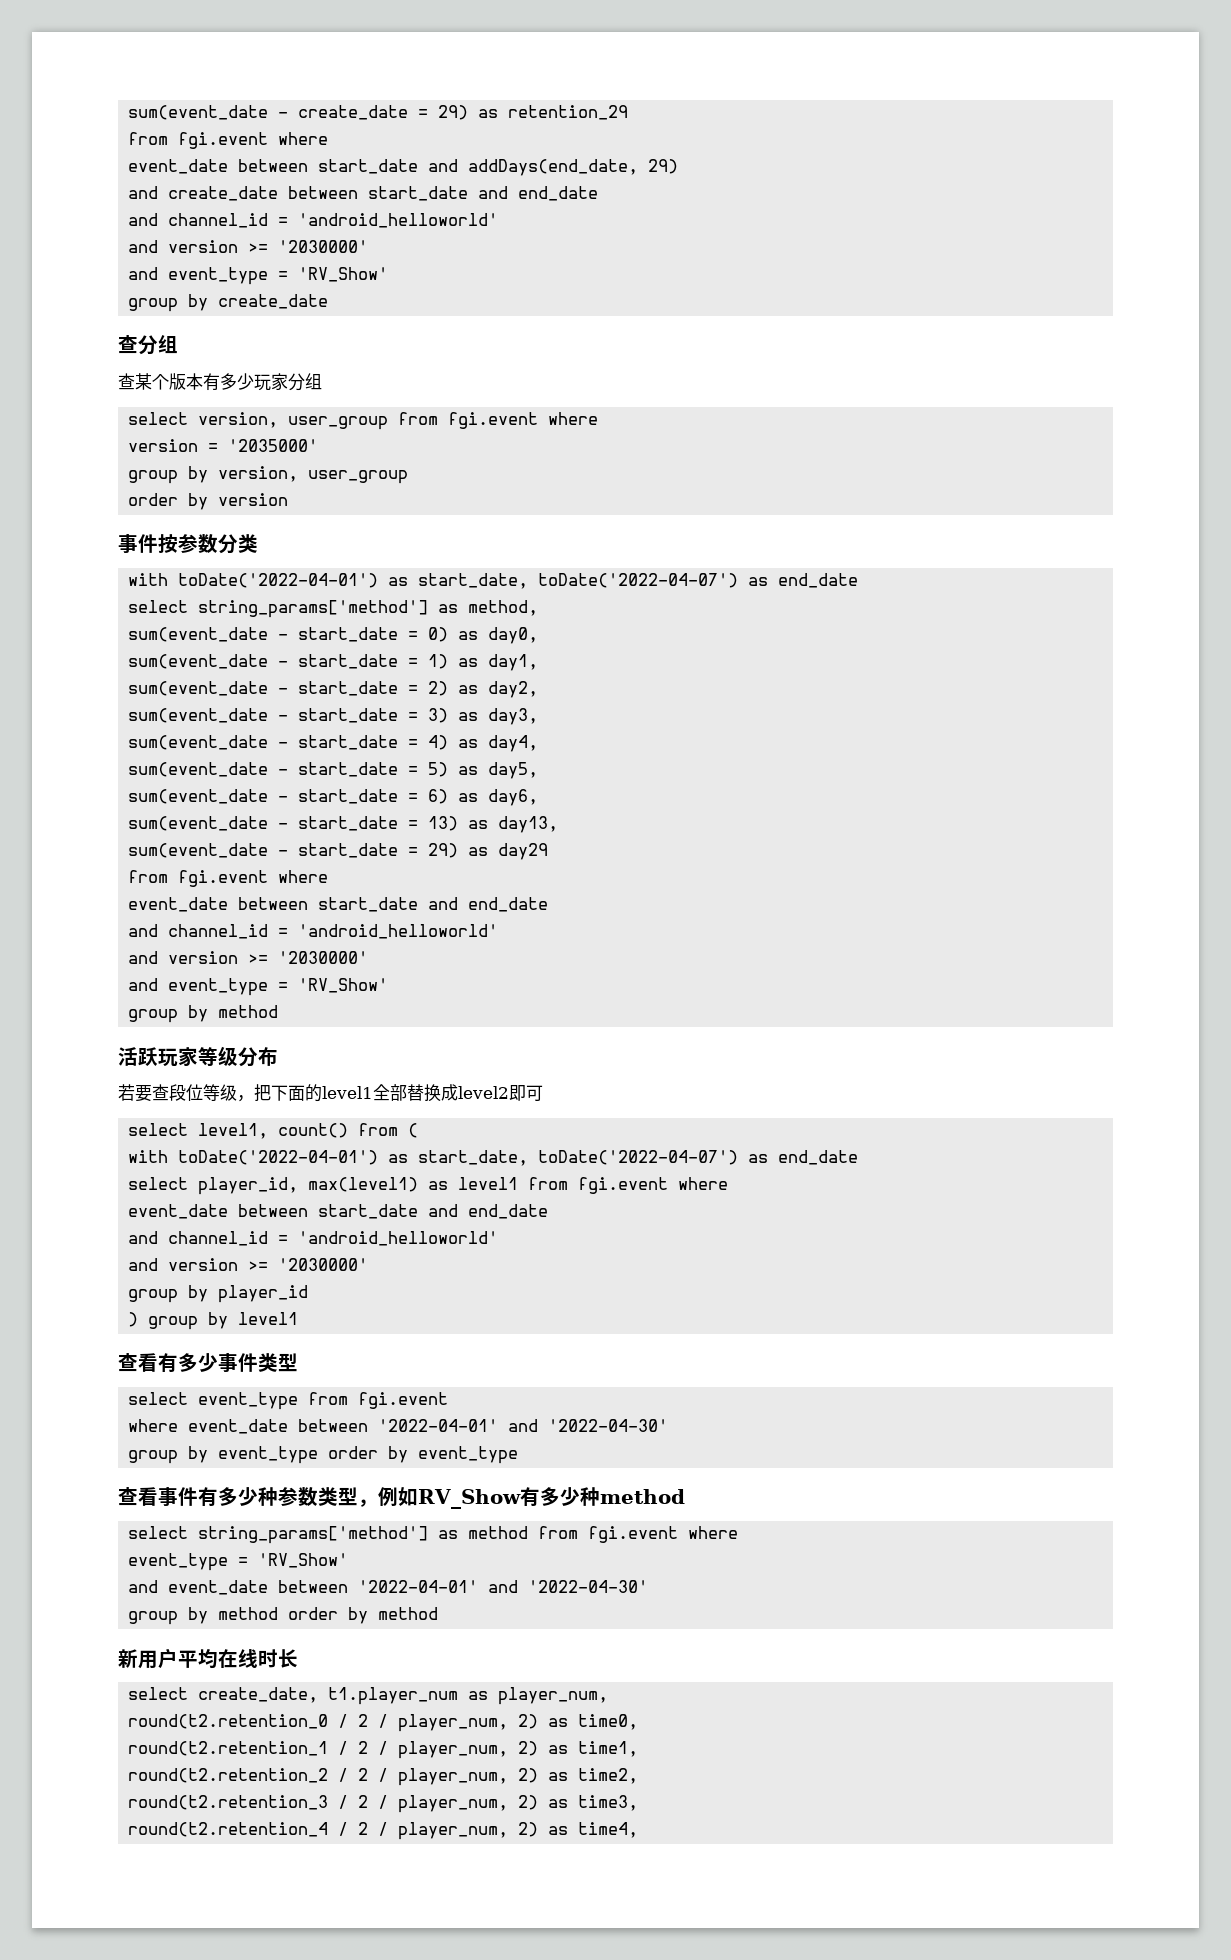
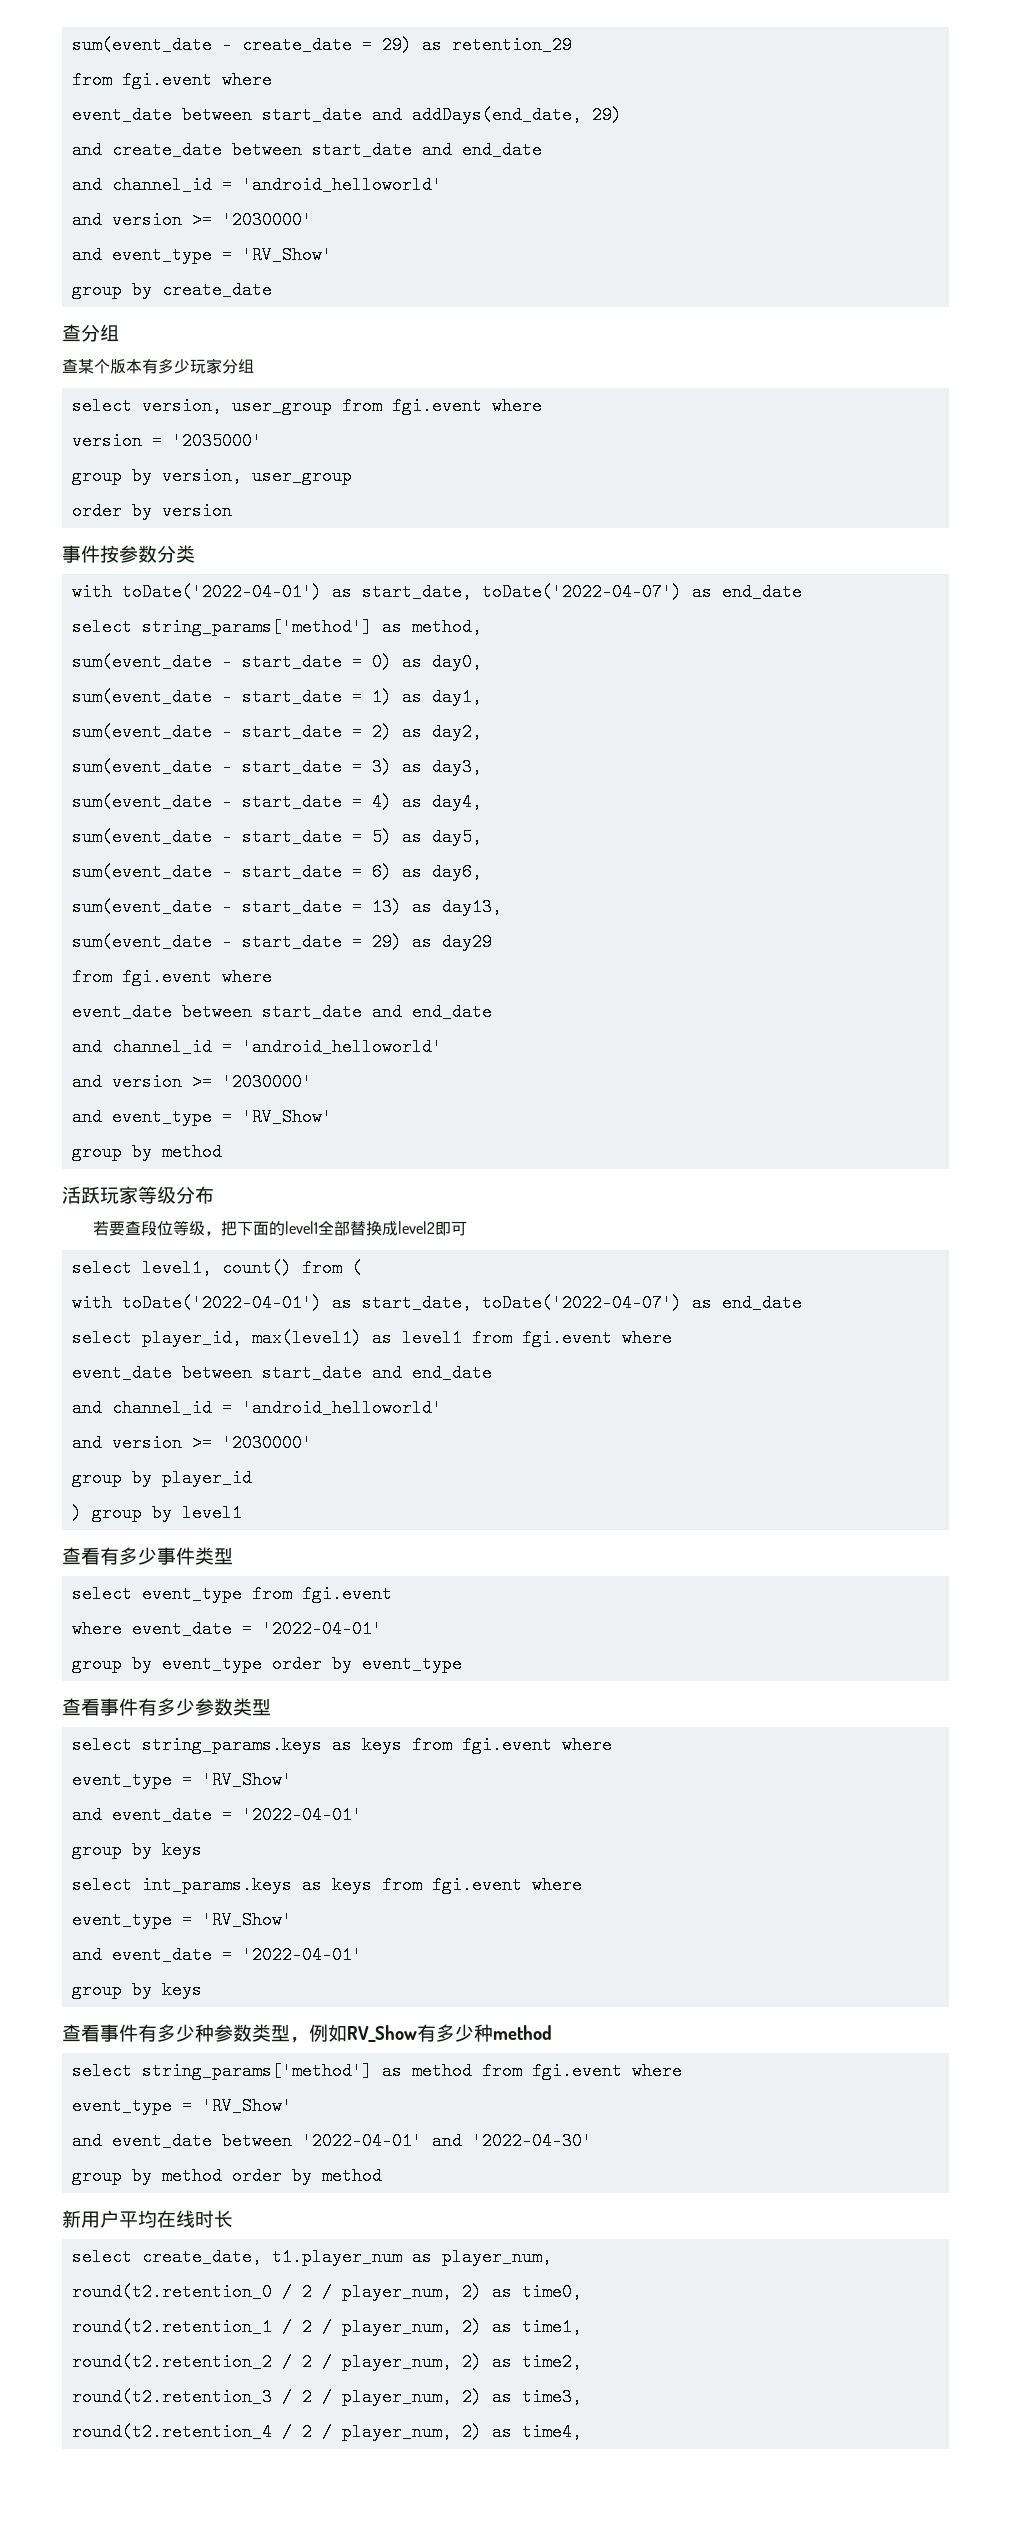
[298,1419,669,1432] between '2022-04-01' and '2022-04-30' -> [241,1620,382,1638] = '2022-04-01'
(519, 1455) none -> [62,1698,271,1716] [71,1736,612,1754] [71,1771,292,1789] [71,1806,362,1824] [71,1841,202,1859] [71,1876,582,1894] [71,1911,292,1929] [71,1946,362,1964] [71,1981,202,1999] // 查看事件有多少参数类型 // select string_params.keys as keys from fgi.event where // event_type = 'RV_Show' // and event_date = '2022-04-01' // group by keys // select int_params.keys as keys from fgi.event where // event_type = 'RV_Show' // and event_date = '2022-04-01' // group by keys

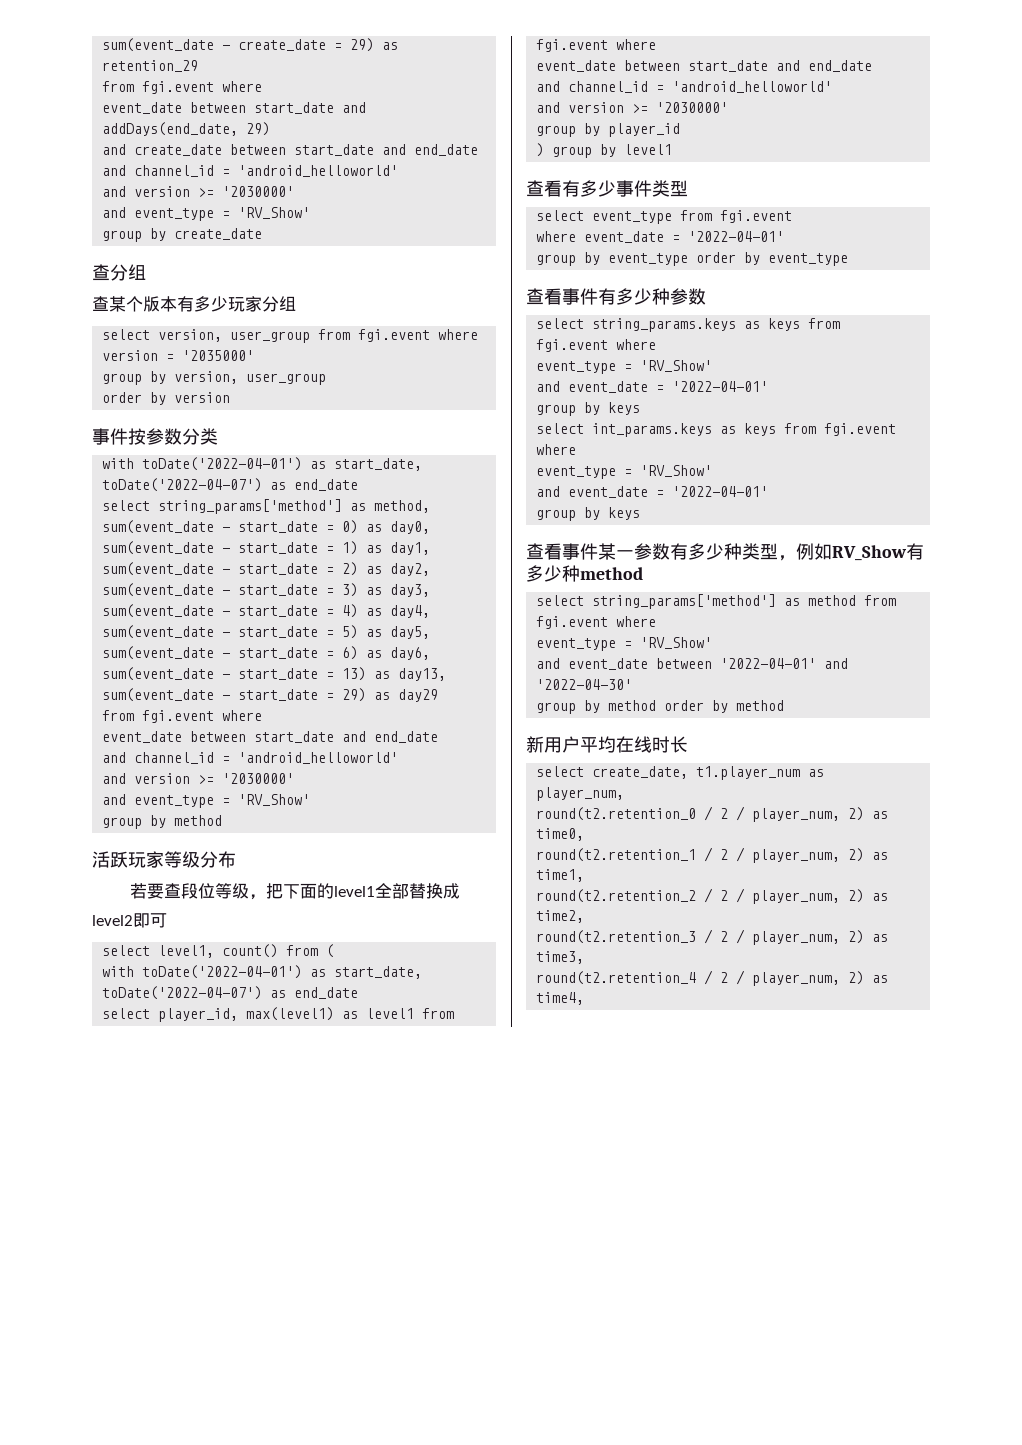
[195,1698,271,1716] 参数类型 -> [652,288,706,305] 种参数
[138,2024,252,2042] 有多少种参数 -> [598,543,742,560] 某一参数有多少种

